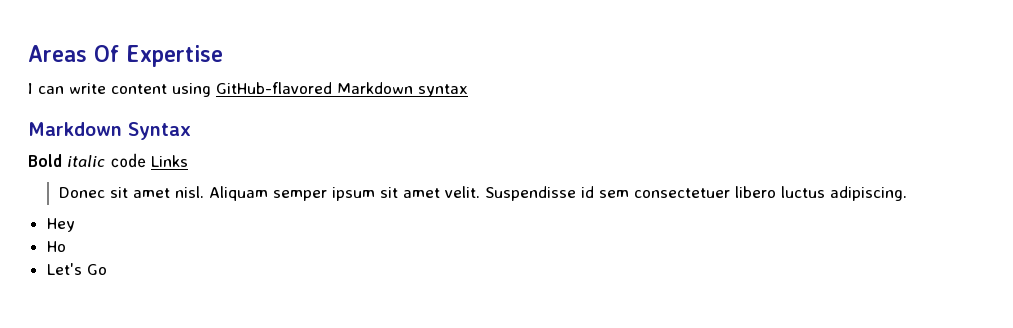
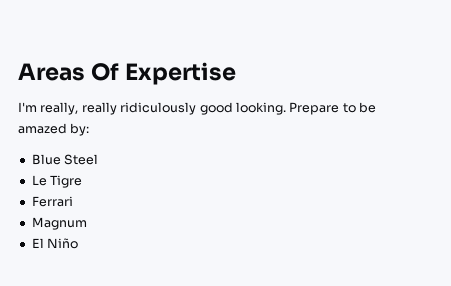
[28,82,468,97] [28,122,191,140] [28,153,188,168] [58,186,907,201] [46,218,75,232] [46,241,66,252] [46,263,107,275] I can write content using GitHub-flavored Markdown syntax // Markdown Syntax // Bold italic code Links // Donec sit amet nisl. Aliquam semper ipsum sit amet velit. Suspendisse id sem consectetuer libero luctus adipiscing. // Hey // Ho // Let's Go -> [18,102,376,115] [18,123,90,136] [31,154,99,165] [31,175,83,188] [31,196,73,207] [31,217,87,230] [31,238,79,249] I'm really, really ridiculously good looking. Prepare to be amazed by: // Blue Steel // Le Tigre // Ferrari // Magnum // El Niño

